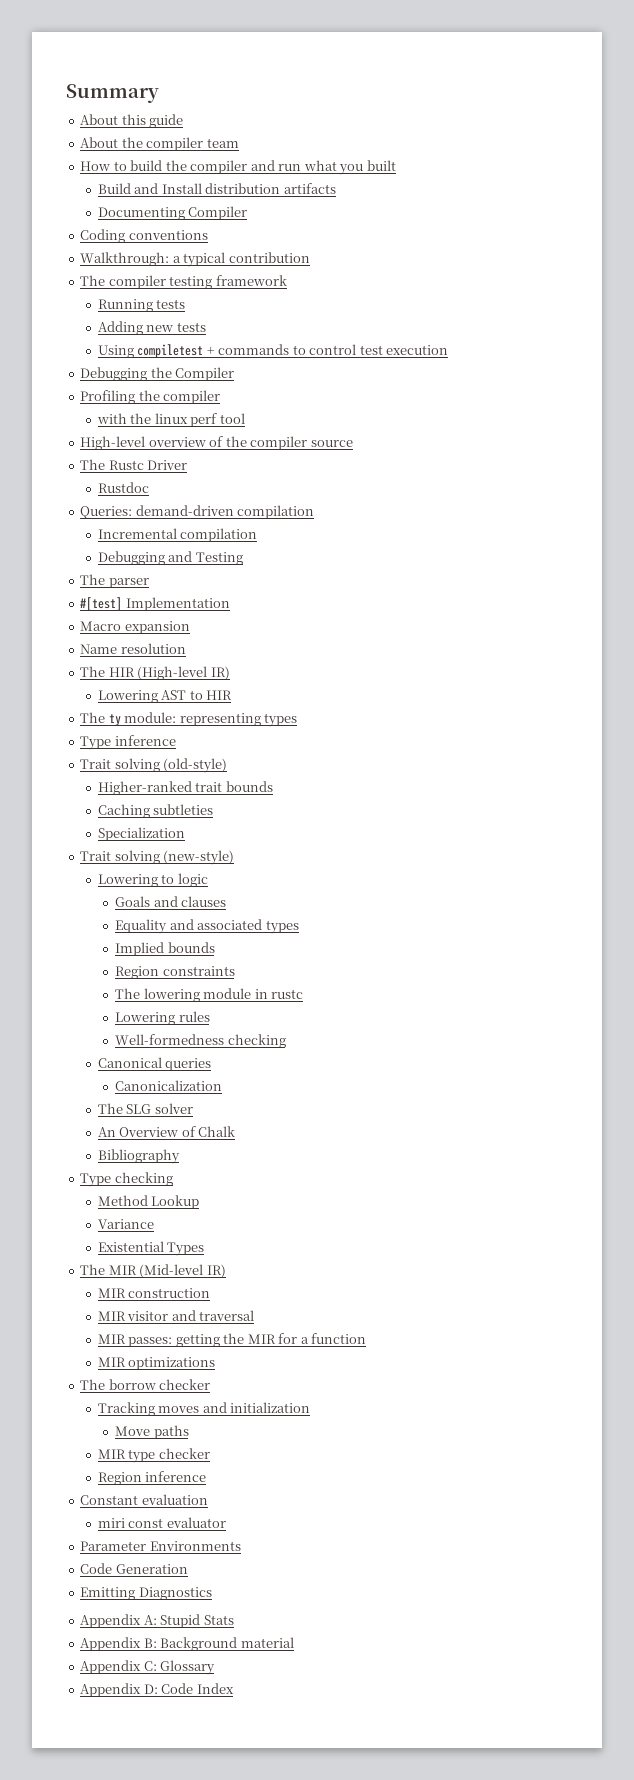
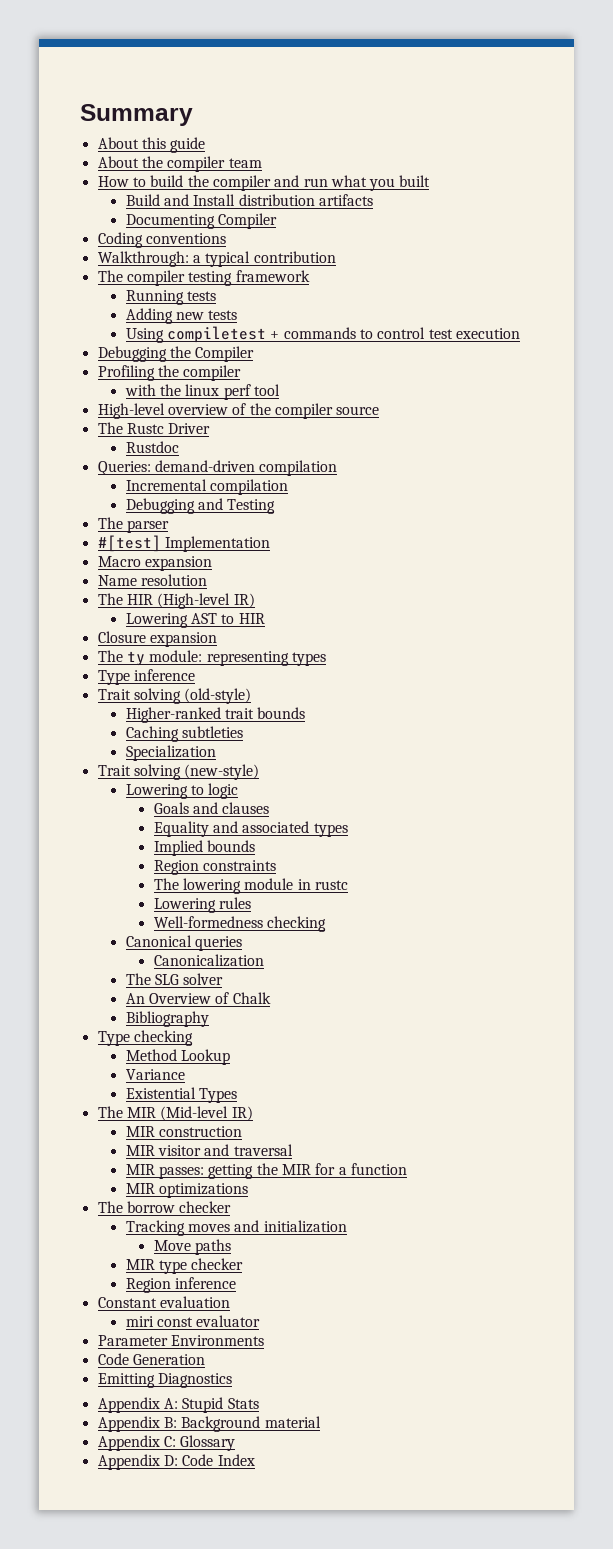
(233, 695) none -> [97,631,217,647] // Closure expansion

